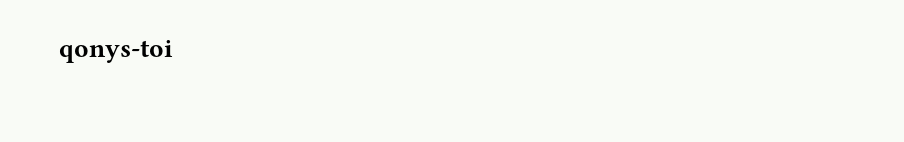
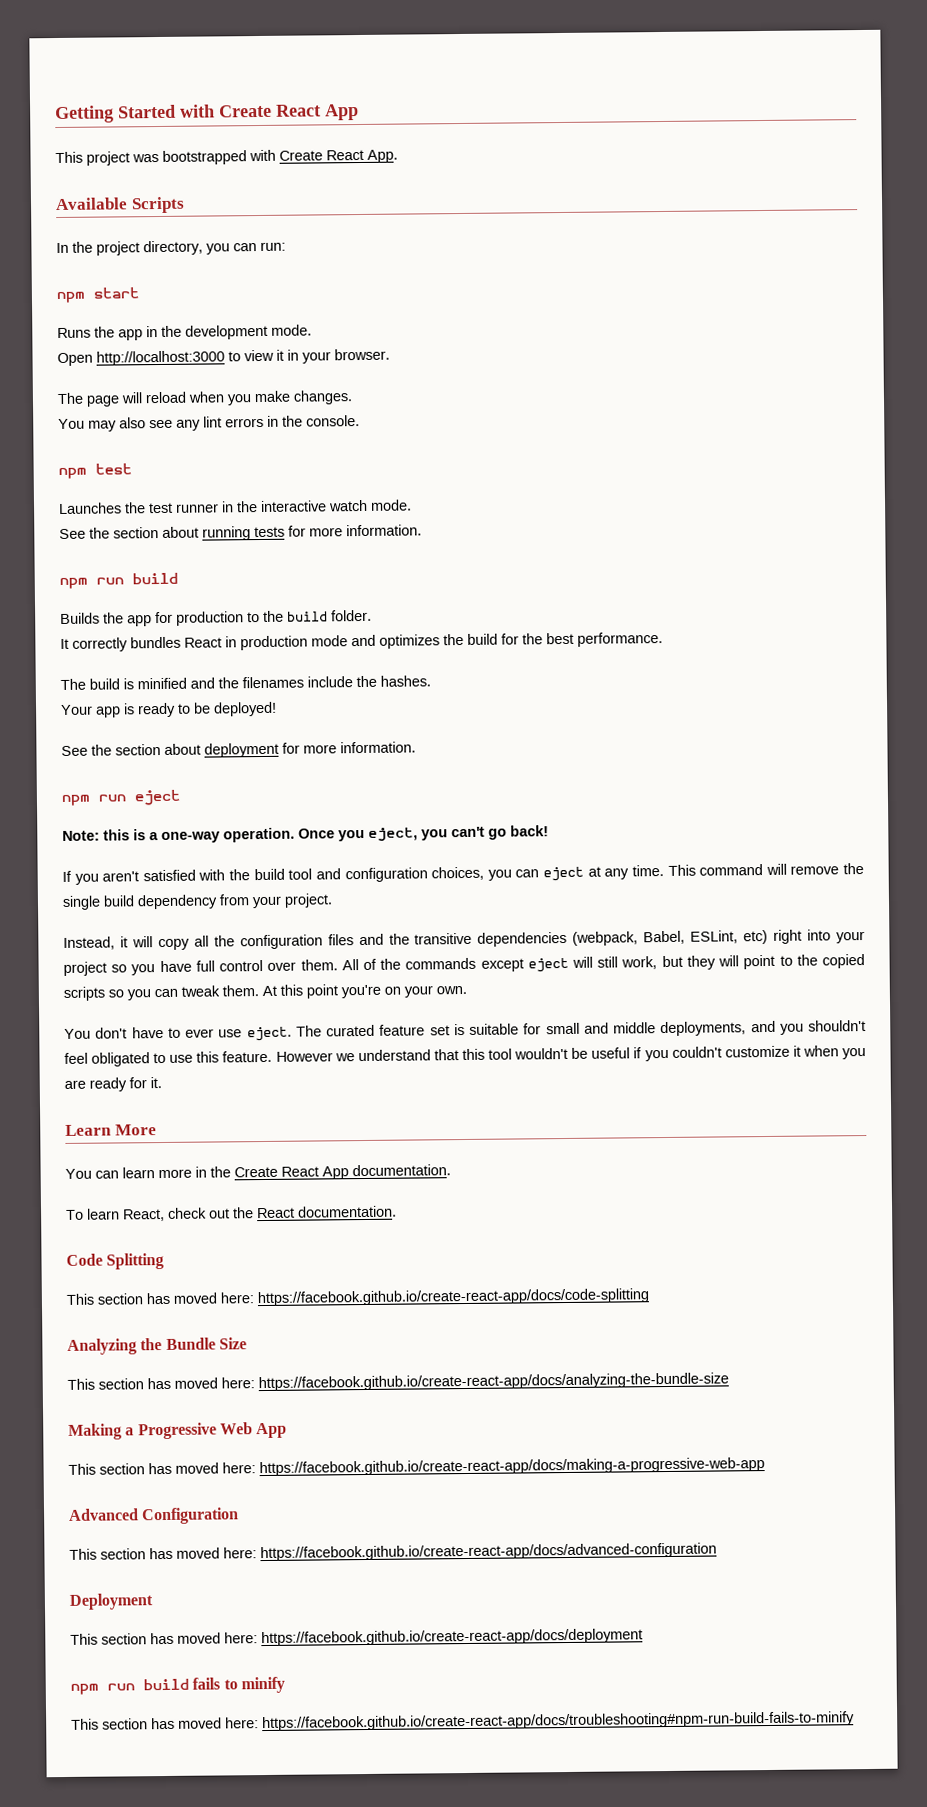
[59,40,173,63] qonys-toi -> [55,104,359,124] [55,149,398,166] [55,196,185,214] [56,240,286,256] [56,287,139,304] [57,324,312,341] [57,348,390,367] [57,390,353,407] [58,415,360,432] [58,463,132,480] [58,499,412,515] [59,524,422,541] [59,572,178,590] [60,609,372,627] [60,632,663,652] [60,675,431,690] [61,701,277,718] [61,741,416,758] [61,789,181,806] [62,825,549,844] [62,863,864,885] [62,893,333,910] [63,929,866,951] [63,954,866,976] [63,984,467,1001] [64,1020,866,1042] [64,1045,866,1067] [64,1077,162,1092] [65,1124,157,1136] [65,1164,451,1180] [66,1205,397,1222] [66,1252,165,1270] [66,1288,649,1307] [67,1337,247,1355] [67,1372,729,1392] [68,1422,288,1440] [68,1457,765,1477] [69,1507,240,1525] [69,1542,717,1562] [69,1593,154,1610] [70,1628,643,1647] [70,1676,285,1695] [71,1711,855,1732] Getting Started with Create React App // This project was bootstrapped with Create React App. // Available Scripts // In the project directory, you can run: // npm start // Runs the app in the development mode. // Open http://localhost:3000 to view it in your browser. // The page will reload when you make changes. // You may also see any lint errors in the console. // npm test // Launches the test runner in the interactive watch mode. // See the section about running tests for more information. // npm run build // Builds the app for production to the build folder. // It correctly bundles React in production mode and optimizes the build for the best performance. // The build is minified and the filenames include the hashes. // Your app is ready to be deployed! // See the section about deployment for more information. // npm run eject // Note: this is a one-way operation. Once you eject, you can't go back! // If you aren't satisfied with the build tool and configuration choices, you can eject at any time. This command will remove the single build dependency from your project. // Instead, it will copy all the configuration files and the transitive dependencies (webpack, Babel, ESLint, etc) right into your project so you have full control over them. All of the commands except eject will still work, but they will point to the copied scripts so you can tweak them. At this point you're on your own. // You don't have to ever use eject. The curated feature set is suitable for small and middle deployments, and you shouldn't feel obligated to use this feature. However we understand that this tool wouldn't be useful if you couldn't customize it when you are ready for it. // Learn More // You can learn more in the Create React App documentation. // To learn React, check out the React documentation. // Code Splitting // This section has moved here: https://facebook.github.io/create-react-app/docs/code-splitting // Analyzing the Bundle Size // This section has moved here: https://facebook.github.io/create-react-app/docs/analyzing-the-bundle-size // Making a Progressive Web App // This section has moved here: https://facebook.github.io/create-react-app/docs/making-a-progressive-web-app // Advanced Configuration // This section has moved here: https://facebook.github.io/create-react-app/docs/advanced-configuration // Deployment // This section has moved here: https://facebook.github.io/create-react-app/docs/deployment // npm run build fails to minify // This section has moved here: https://facebook.github.io/create-react-app/docs/troubleshooting#npm-run-build-fails-to-minify

